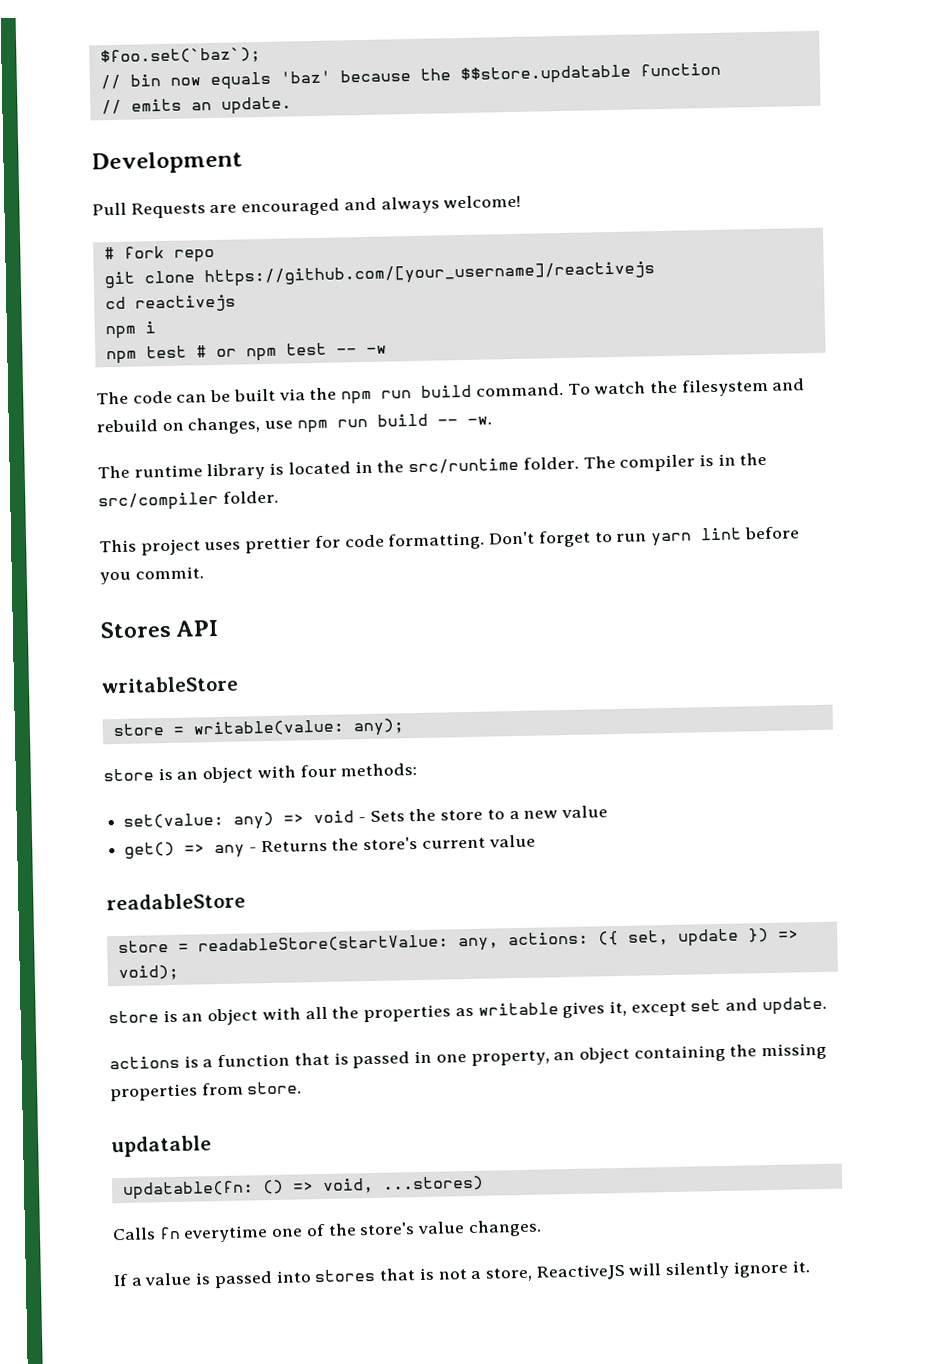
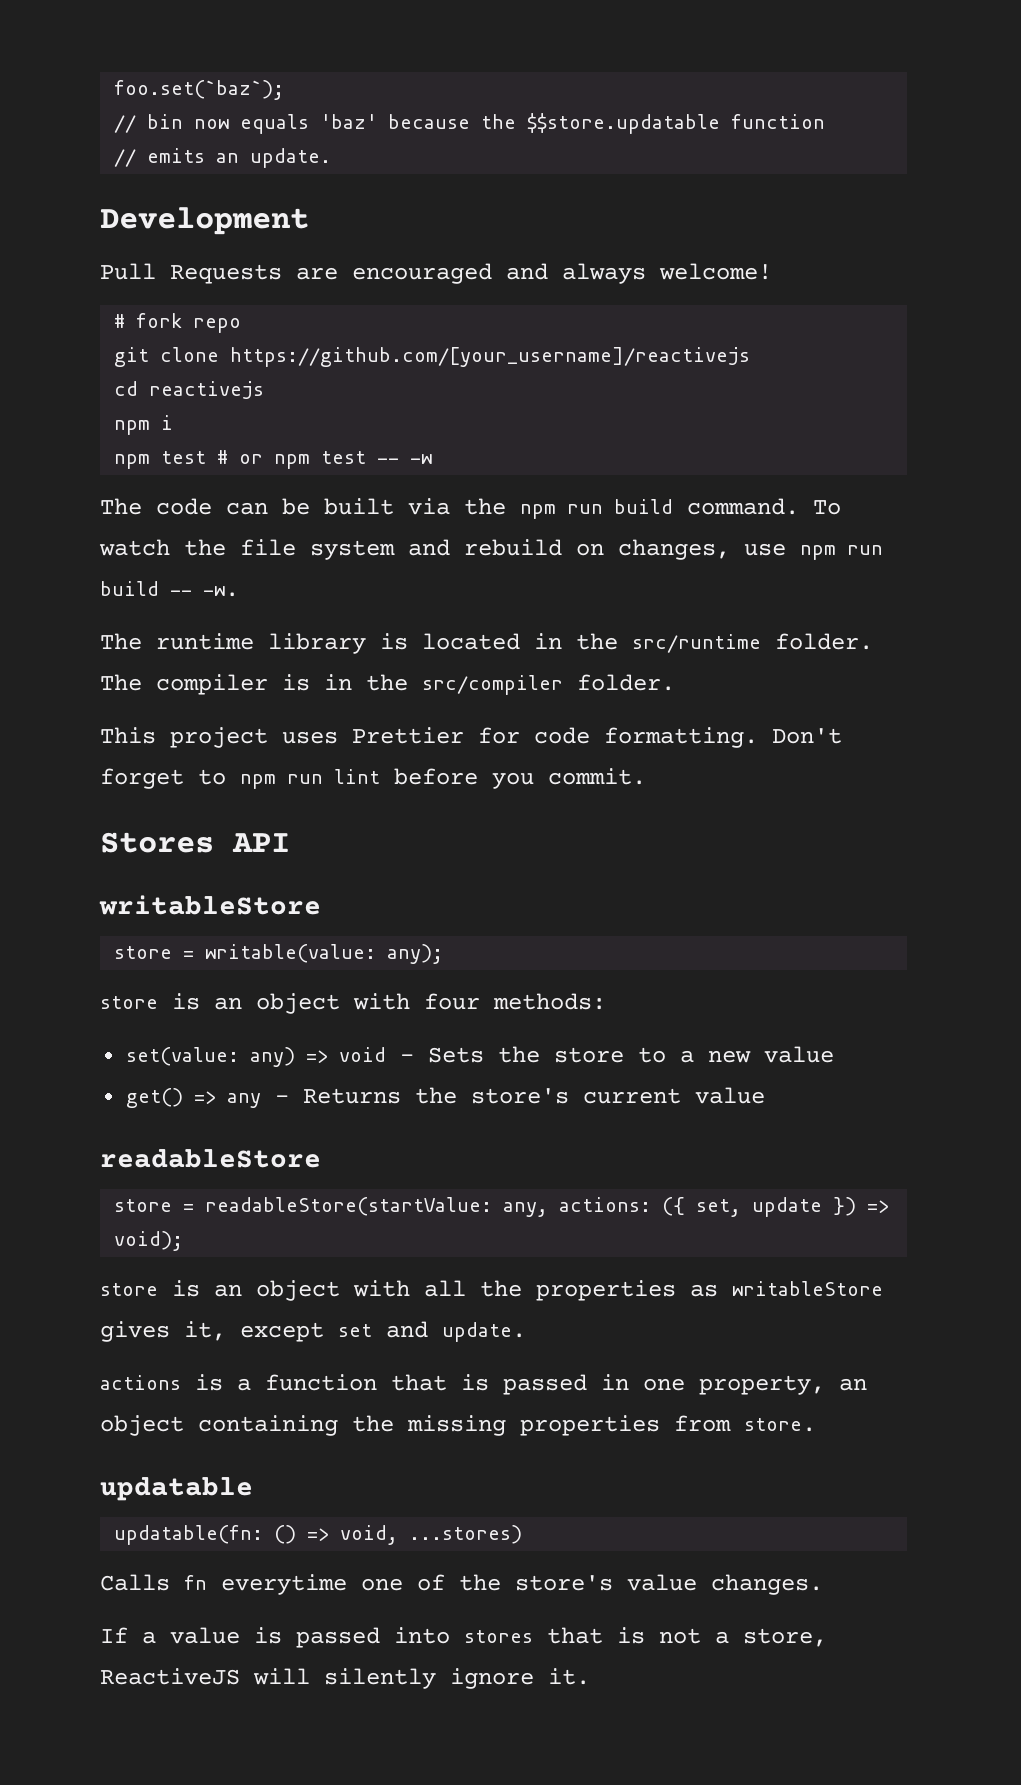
[99,47,261,66] $foo.set(`baz`); -> [114,80,285,100] foo.set(`baz`);
[680,378,769,397] filesystem -> [240,539,395,560] file system
[245,536,312,554] prettier -> [352,727,464,744] Prettier
[616,532,692,547] run yarn -> [240,774,323,789] npm run
[477,1002,559,1016] writable -> [732,1281,883,1296] writableStore

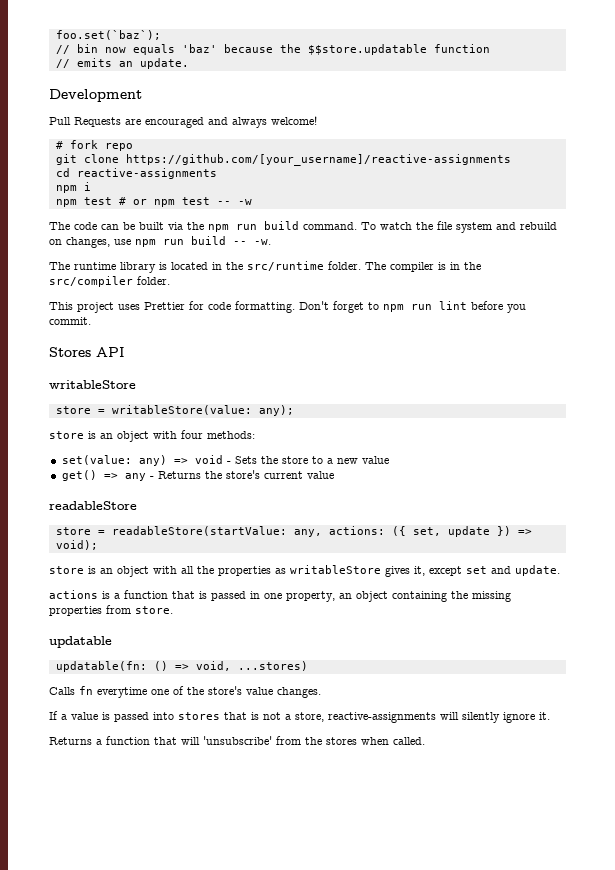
[230,347,751,367] https://github.com/[your_username]/reactivejs -> [125,154,511,166] https://github.com/[your_username]/reactive-assignments
[149,381,265,399] reactivejs -> [76,168,217,179] reactive-assignments
[205,944,377,963] writable(value: -> [111,405,252,415] writableStore(value:
[100,1668,240,1685] ReactiveJS -> [328,712,436,723] reactive-assignments
(590, 1676) none -> [49,736,425,745] // Returns a function that will 'unsubscribe' from the stores when called.

